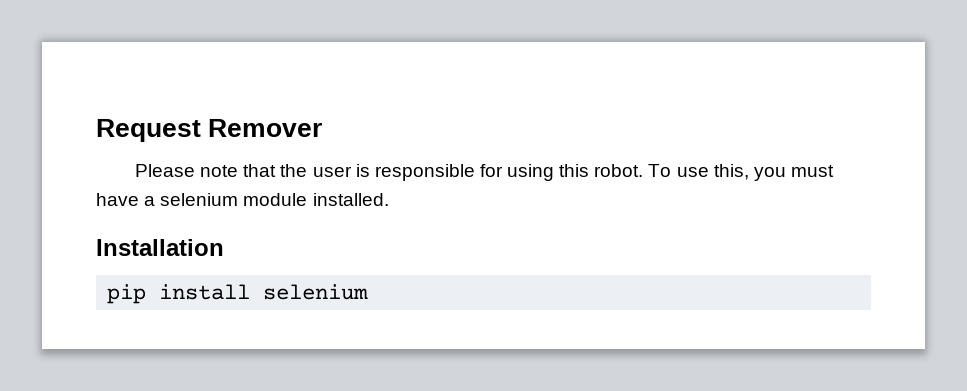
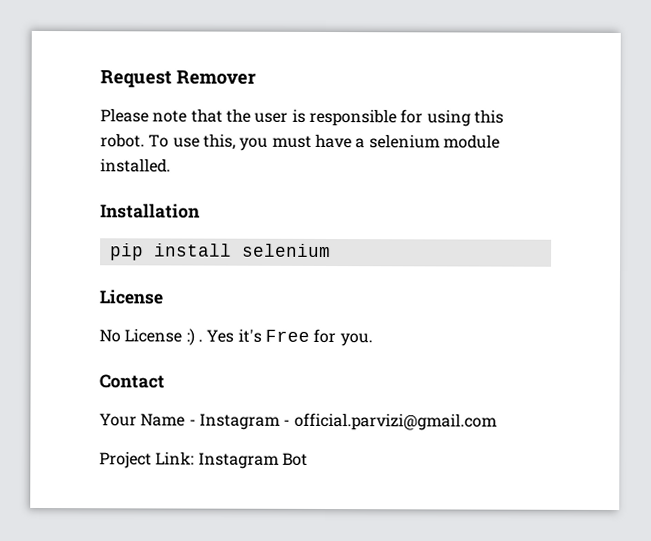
(369, 292) none -> [99,289,163,305] [99,328,373,347] [99,374,165,389] [99,412,497,431] [99,451,308,469] // License // No License :) . Yes it's Free for you. // Contact // Your Name - Instagram - official.parvizi@gmail.com // Project Link: Instagram Bot

